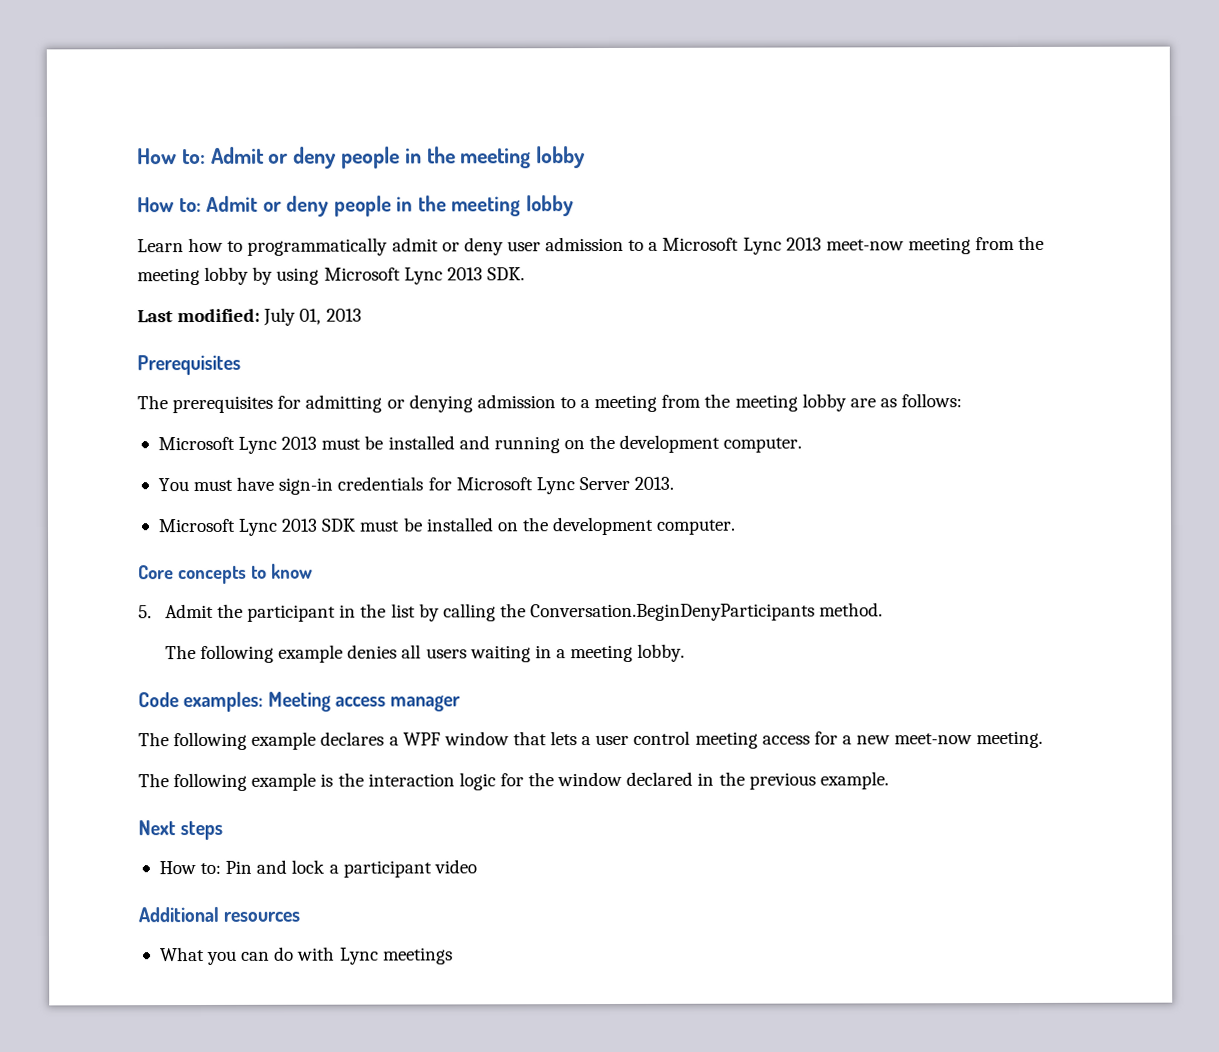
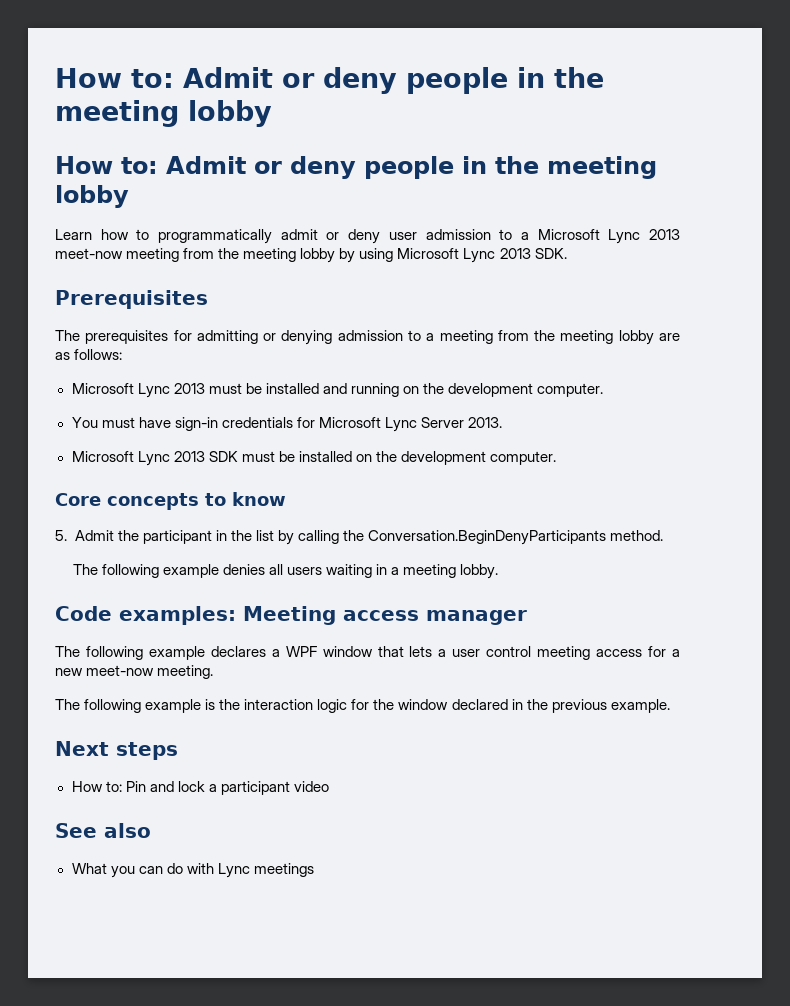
[137,307,362,326] // Last modified: July 01, 2013 -> (567, 253) none
[138,906,301,923] Additional resources -> [55,823,151,838] See also

